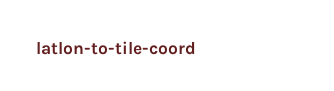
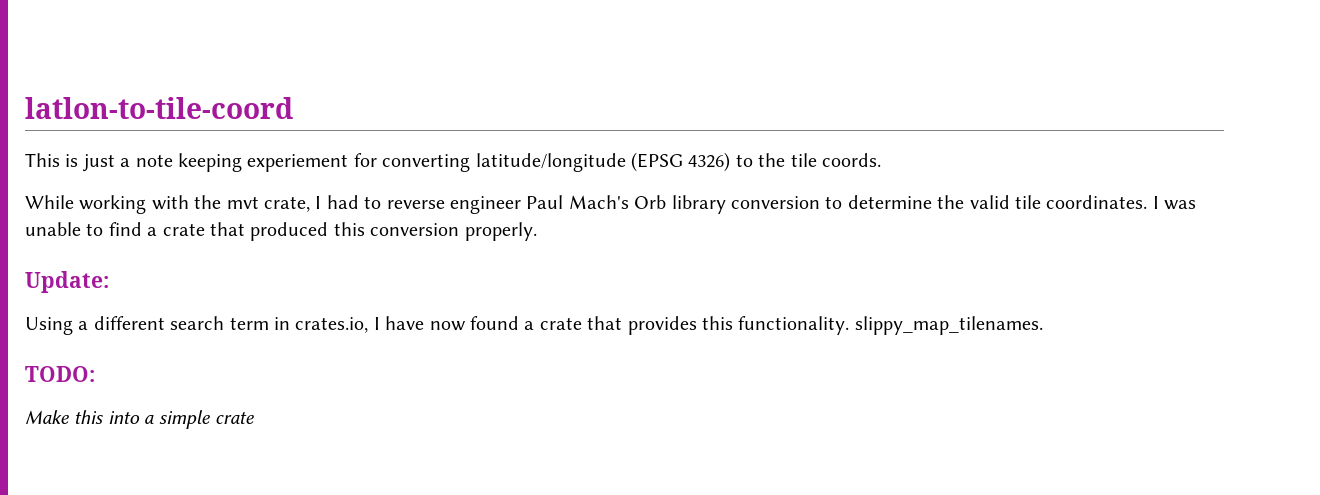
(196, 48) none -> [25,152,881,172] [25,195,1197,214] [25,222,537,241] [25,271,109,293] [25,316,1043,335] [25,366,95,382] [25,410,255,429] // This is just a note keeping experiement for converting latitude/longitude (EPSG 4326) to the tile coords. // While working with the mvt crate, I had to reverse engineer Paul Mach's Orb library conversion to determine the valid tile coordinates. I was unable to find a crate that produced this conversion properly. // Update: // Using a different search term in crates.io, I have now found a crate that provides this functionality. slippy_map_tilenames. // TODO: // Make this into a simple crate

